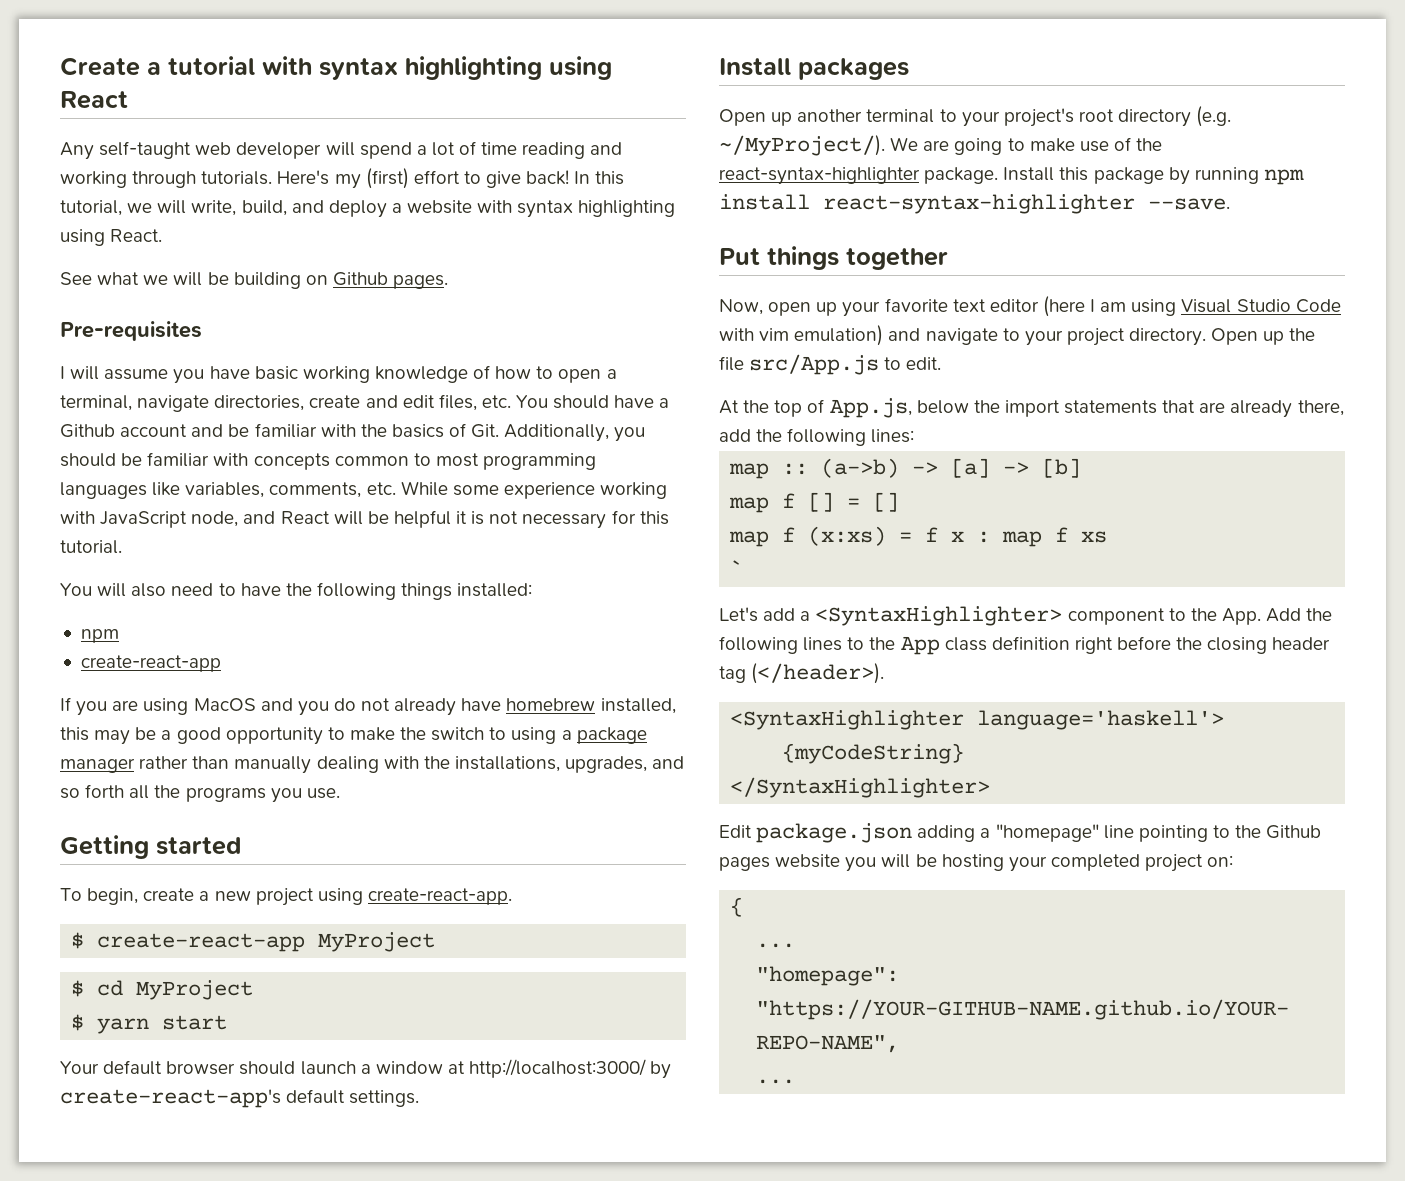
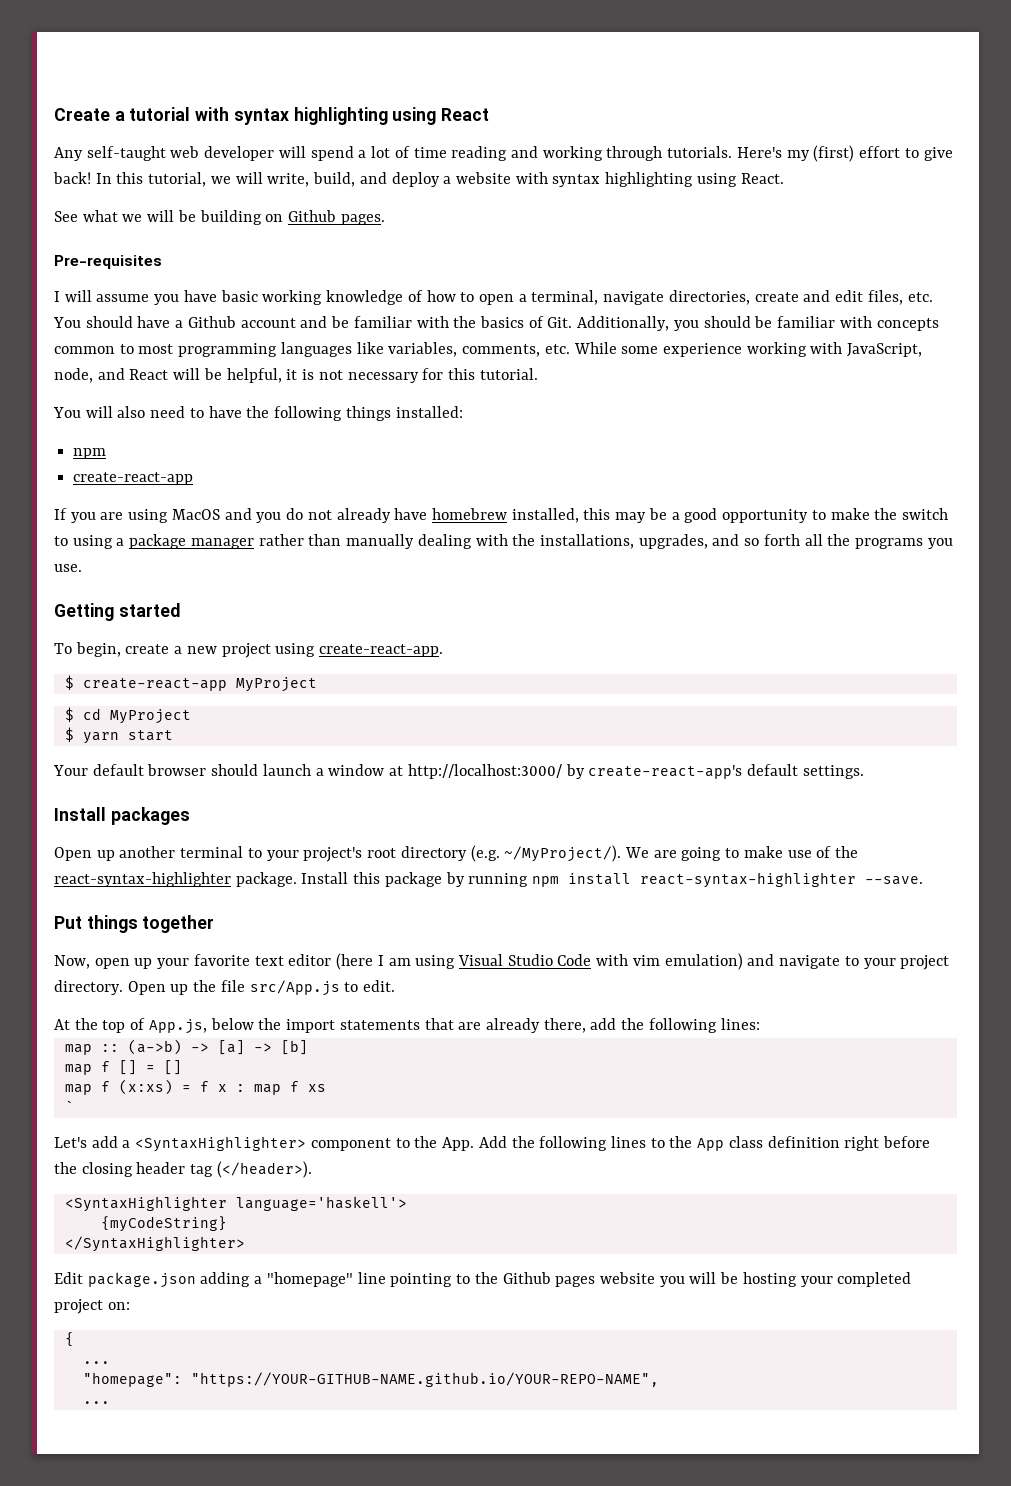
[100,511,188,528] JavaScript -> [847,343,923,357] JavaScript,
[393,510,451,528] helpful -> [226,368,282,383] helpful,

